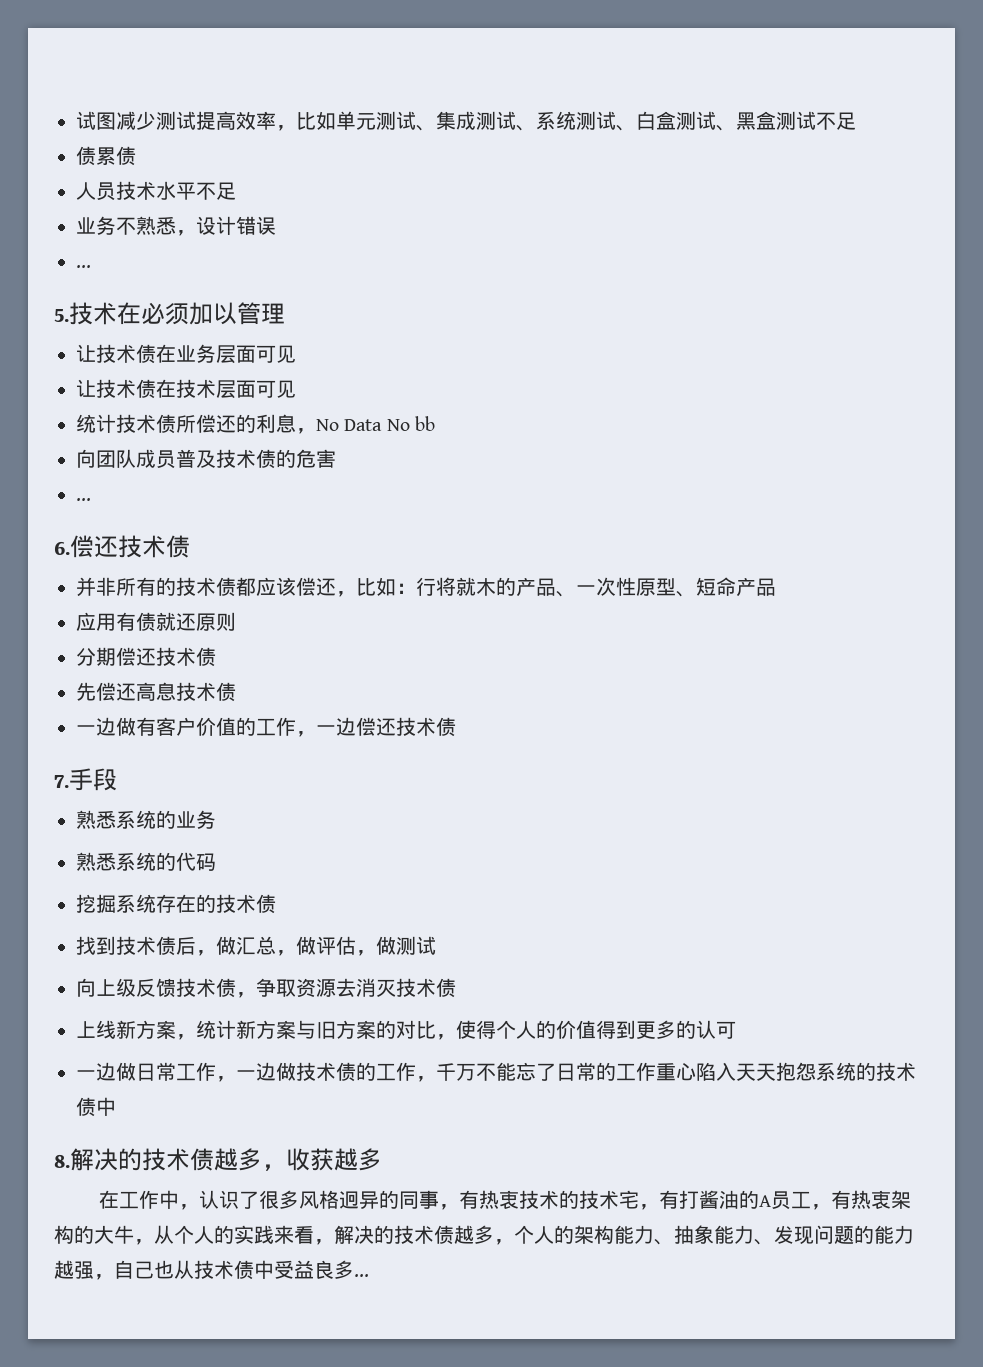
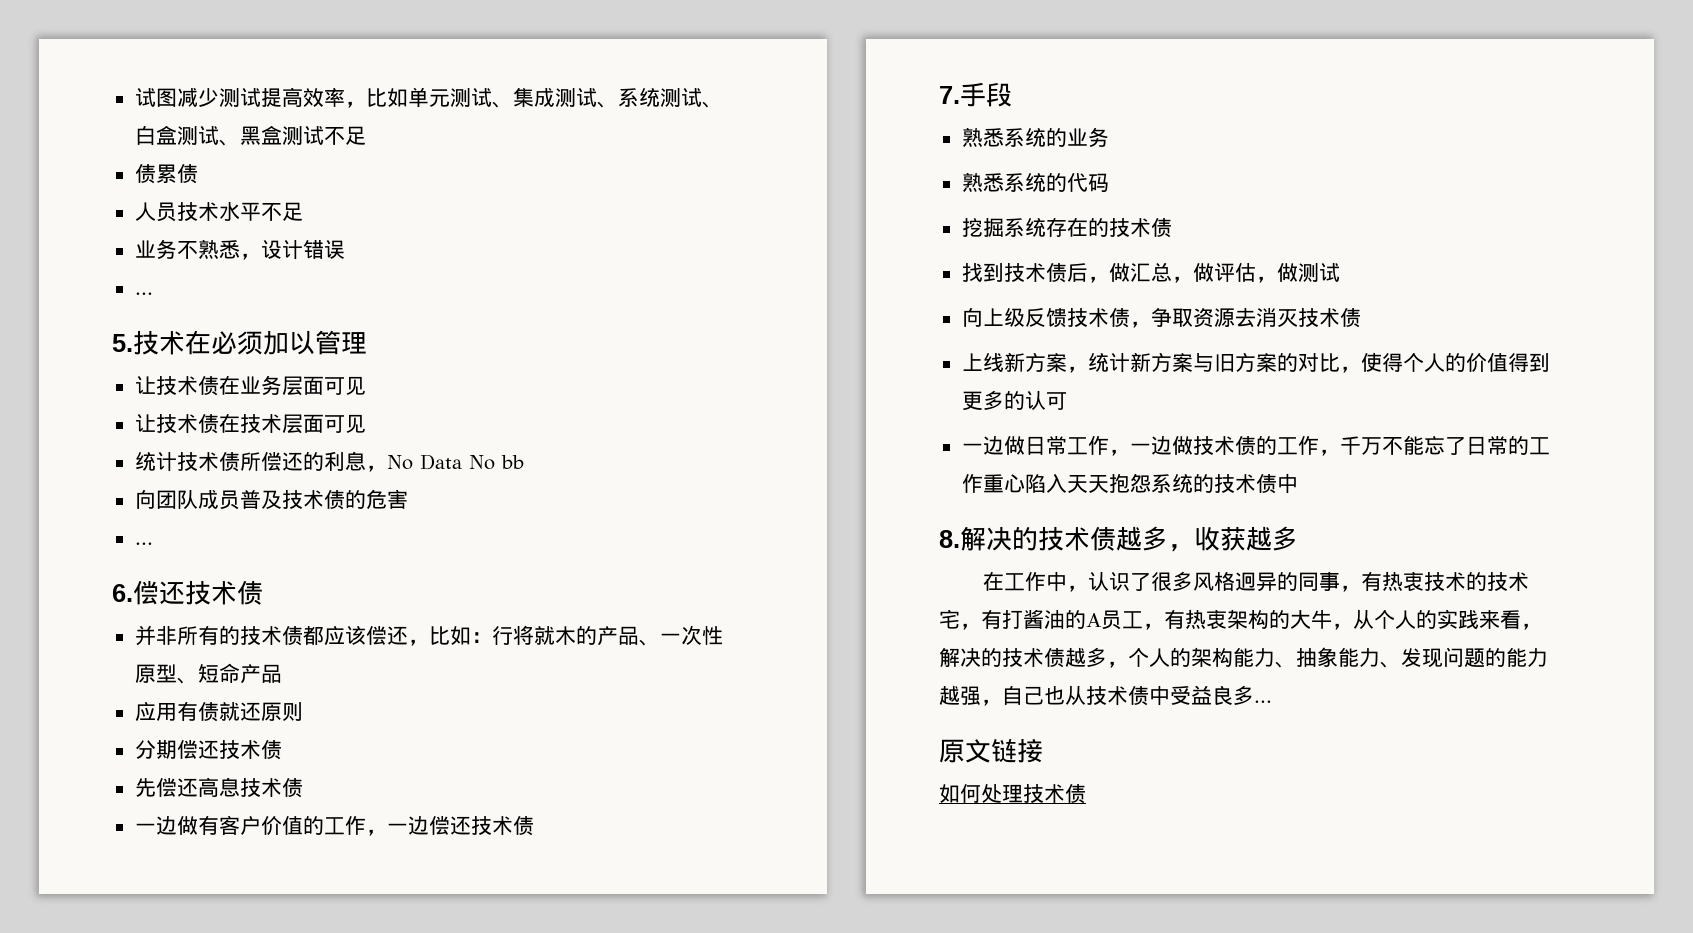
(369, 1275) none -> [939,738,1043,763] [939,783,1086,804] // 原文链接 // 如何处理技术债

